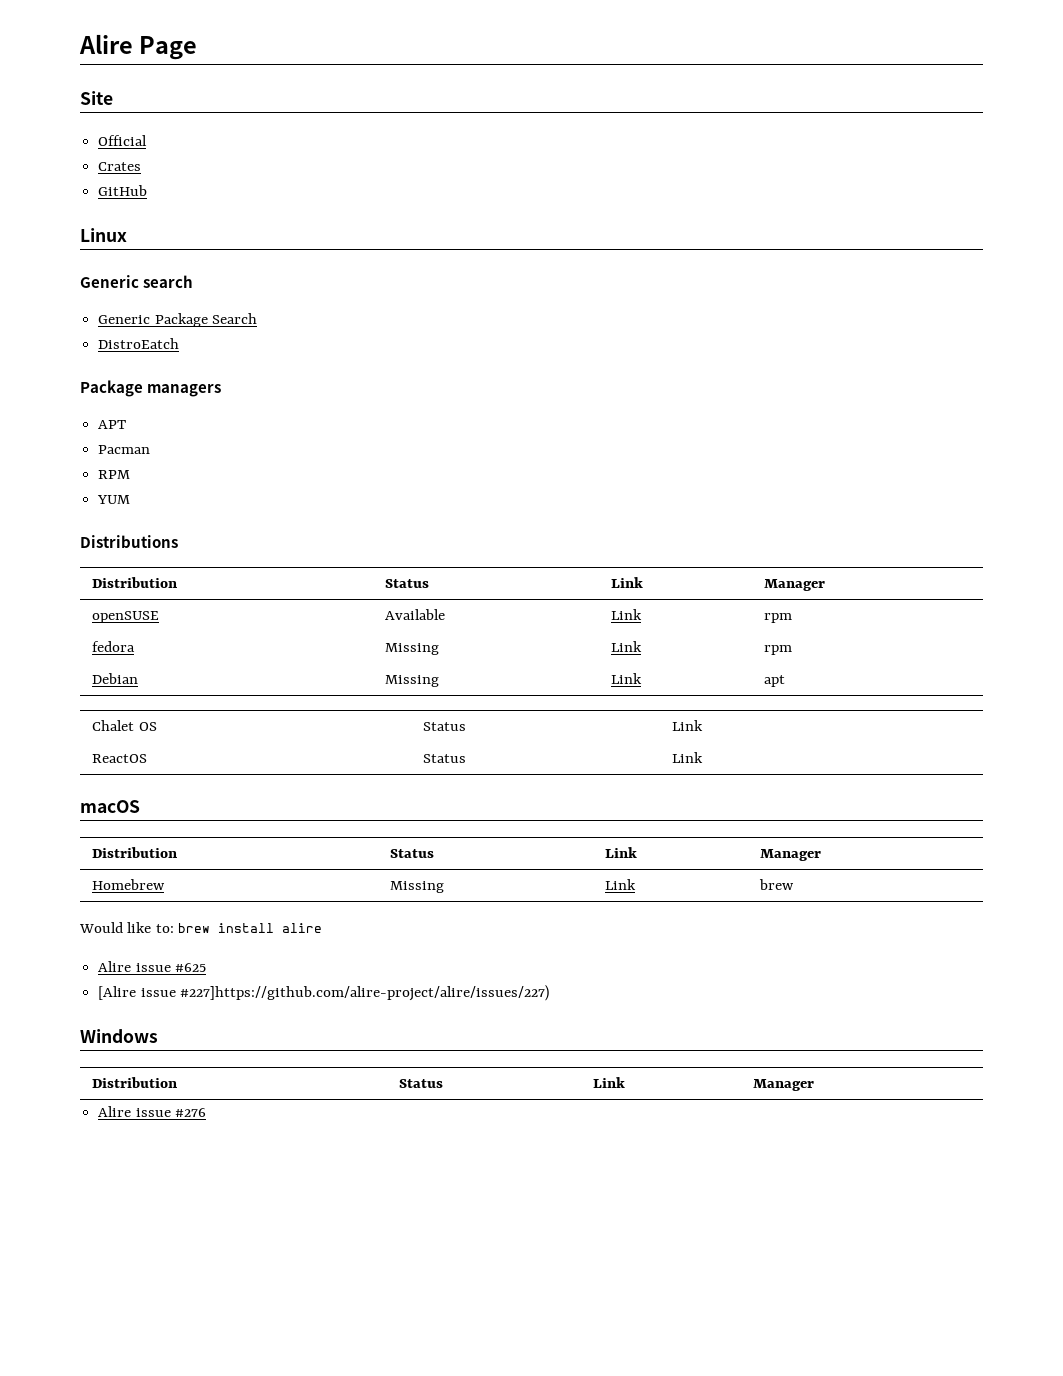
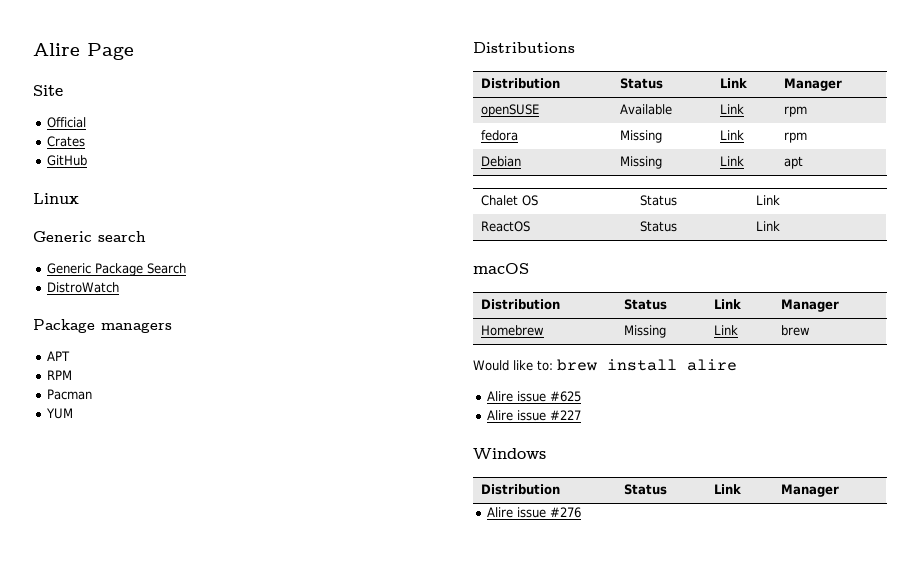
[98,338,180,349] DistroEatch -> [47,282,120,293] DistroWatch
(127, 424) none -> [47,370,73,380] // RPM
[98,470,131,479] // RPM -> (93, 394) none
[98,985,550,1001] [Alire issue #227]https://github.com/alire-project/alire/issues/227) -> [487,410,582,421] Alire issue #227

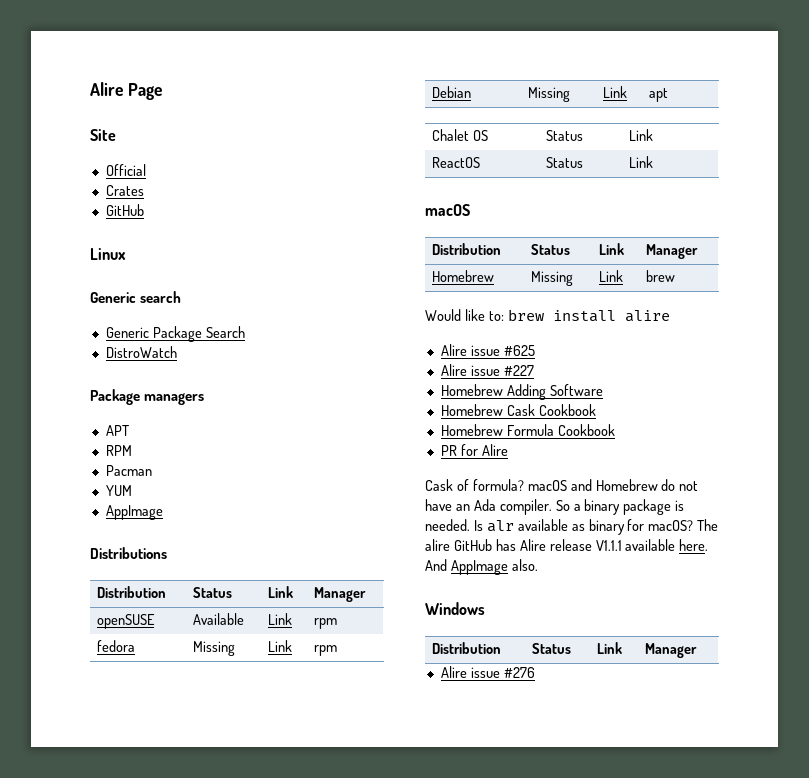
(74, 413) none -> [105,505,163,520] // AppImage
(582, 415) none -> [440,384,603,400] [440,404,596,416] [440,424,615,436] [440,444,508,456] [425,479,699,491] [425,499,685,515] [425,519,719,535] [425,539,709,551] [425,559,538,575] // Homebrew Adding Software // Homebrew Cask Cookbook // Homebrew Formula Cookbook // PR for Alire // Cask of formula? macOS and Homebrew do not have an Ada compiler. So a binary package is needed. Is alr available as binary for macOS? The alire GitHub has Alire release V1.1.1 available here. And AppImage also.

